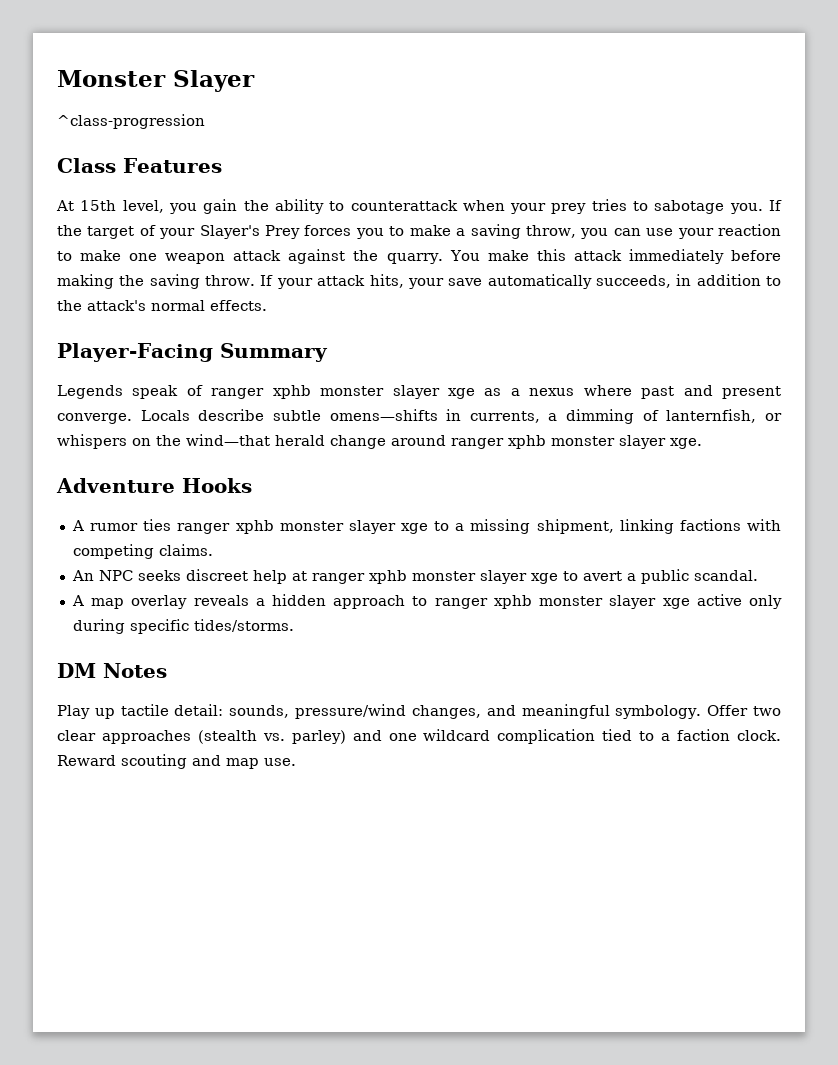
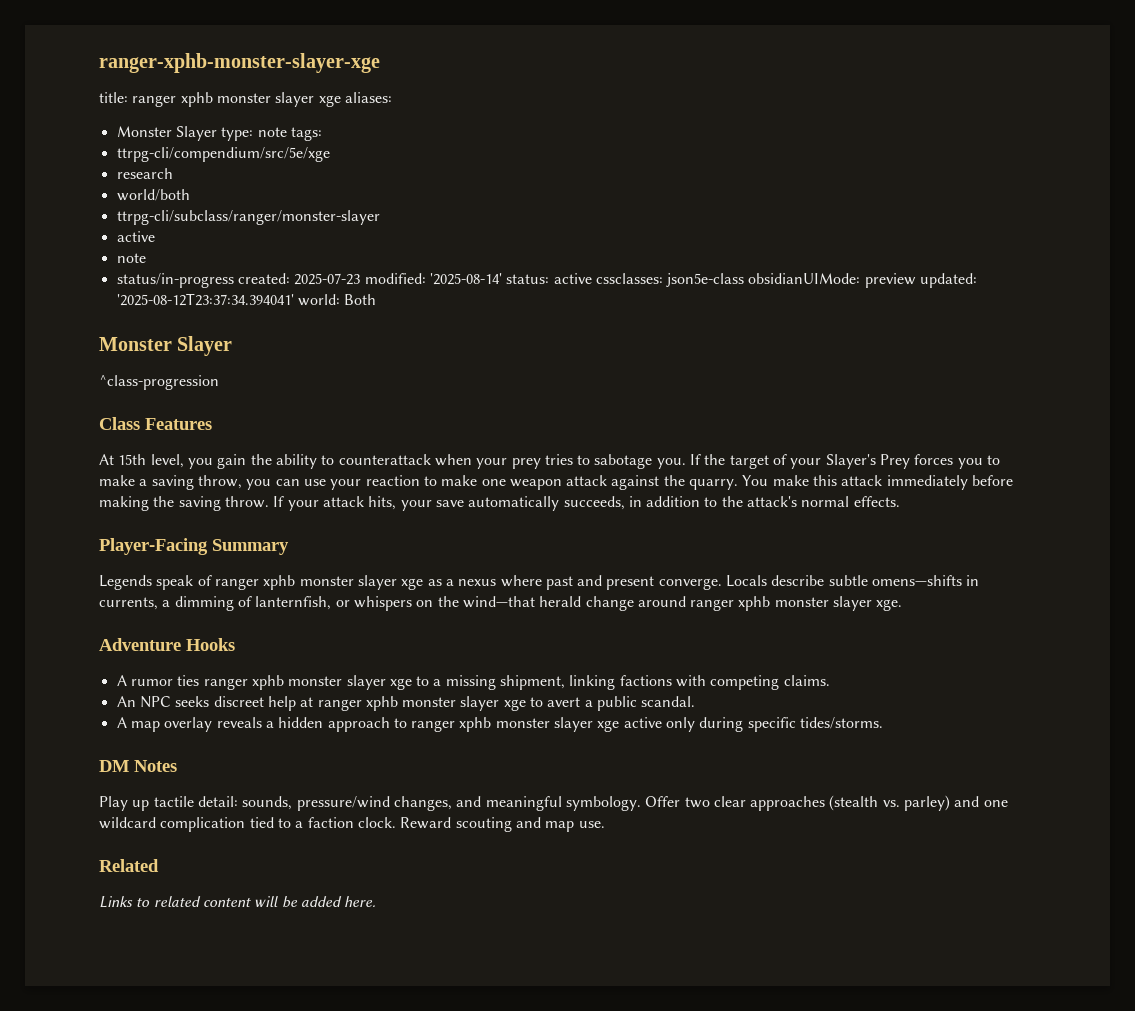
(57, 78) none -> [99,53,380,73] [99,92,392,107] [116,126,322,141] [116,147,330,162] [116,168,173,179] [116,189,190,201] [116,210,380,225] [116,231,155,242] [116,253,146,263] [116,273,978,288] [116,293,377,306] ranger-xphb-monster-slayer-xge // title: ranger xphb monster slayer xge aliases: // Monster Slayer type: note tags: // ttrpg-cli/compendium/src/5e/xge // research // world/both // ttrpg-cli/subclass/ranger/monster-slayer // active // note // status/in-progress created: 2025-07-23 modified: '2025-08-14' status: active cssclasses: json5e-class obsidianUIMode: preview updated: '2025-08-12T23:37:34.394041' world: Both //
(296, 762) none -> [99,859,159,872] [99,896,377,908] // Related // Links to related content will be added here.

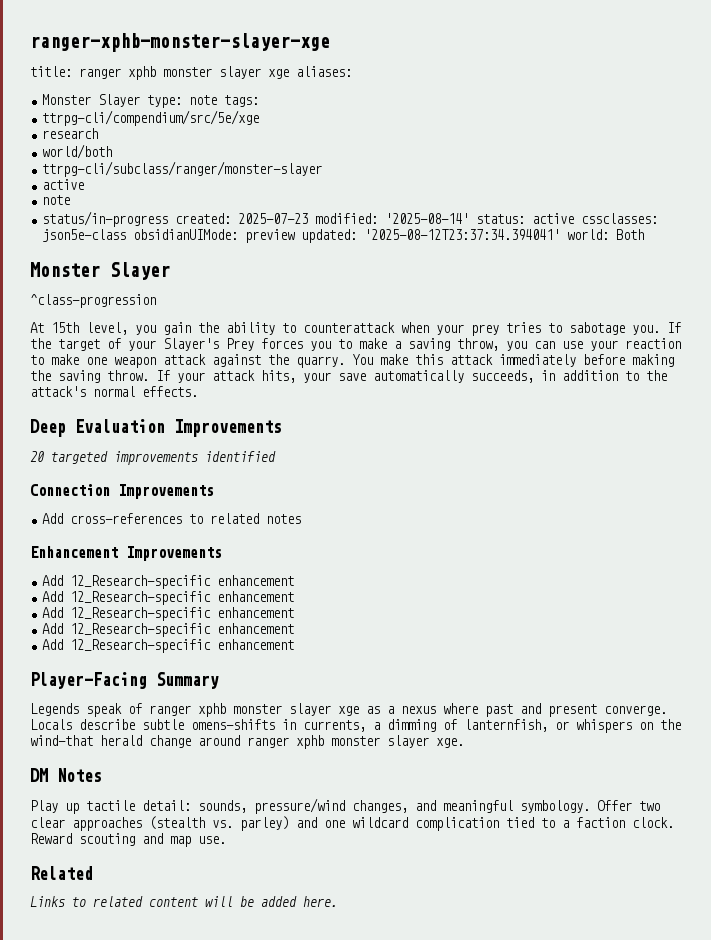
[99,417,212,430] // Class Features -> (156, 301) none
(900, 501) none -> [30,419,282,437] [30,451,276,465] [30,484,214,499] [42,513,302,524] [30,546,222,561] [42,575,295,589] [42,591,295,605] [42,607,295,621] [42,623,295,637] [42,639,295,653] // Deep Evaluation Improvements // 20 targeted improvements identified // Connection Improvements // Add cross-references to related notes // Enhancement Improvements // Add 12_Research-specific enhancement // Add 12_Research-specific enhancement // Add 12_Research-specific enhancement // Add 12_Research-specific enhancement // Add 12_Research-specific enhancement
[99,638,235,651] [116,675,830,690] [116,696,696,711] [116,717,884,732] // Adventure Hooks // A rumor ties ranger xphb monster slayer xge to a missing shipment, linking factions with competing claims. // An NPC seeks discreet help at ranger xphb monster slayer xge to avert a public scandal. // A map overlay reveals a hidden approach to ranger xphb monster slayer xge active only during specific tides/storms. -> (464, 743) none

